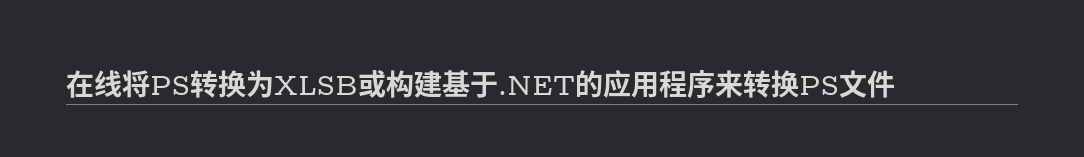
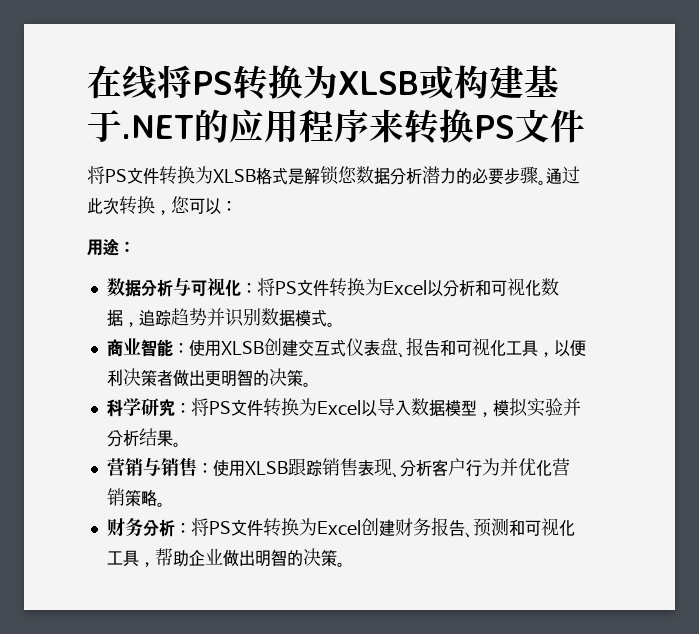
(895, 84) none -> [87,166,580,185] [87,196,237,215] [87,238,135,256] [106,278,559,297] [106,308,335,327] [106,337,586,358] [106,368,311,387] [106,398,581,417] [106,428,181,447] [106,458,570,478] [106,488,165,507] [106,517,575,538] [106,548,345,567] // 将PS文件转换为XLSB格式是解锁您数据分析潜力的必要步骤。通过此次转换，您可以： // 用途： // 数据分析与可视化：将PS文件转换为Excel以分析和可视化数据，追踪趋势并识别数据模式。 // 商业智能：使用XLSB创建交互式仪表盘、报告和可视化工具，以便利决策者做出更明智的决策。 // 科学研究：将PS文件转换为Excel以导入数据模型，模拟实验并分析结果。 // 营销与销售：使用XLSB跟踪销售表现、分析客户行为并优化营销策略。 // 财务分析：将PS文件转换为Excel创建财务报告、预测和可视化工具，帮助企业做出明智的决策。

